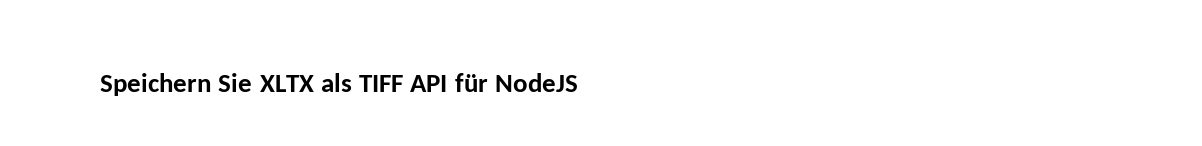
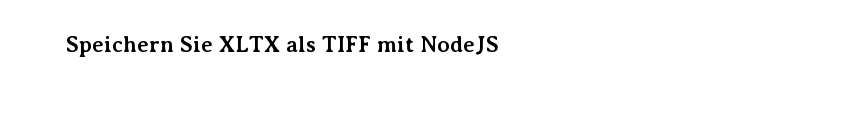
[410,73,488,92] API für -> [376,36,414,52] mit

